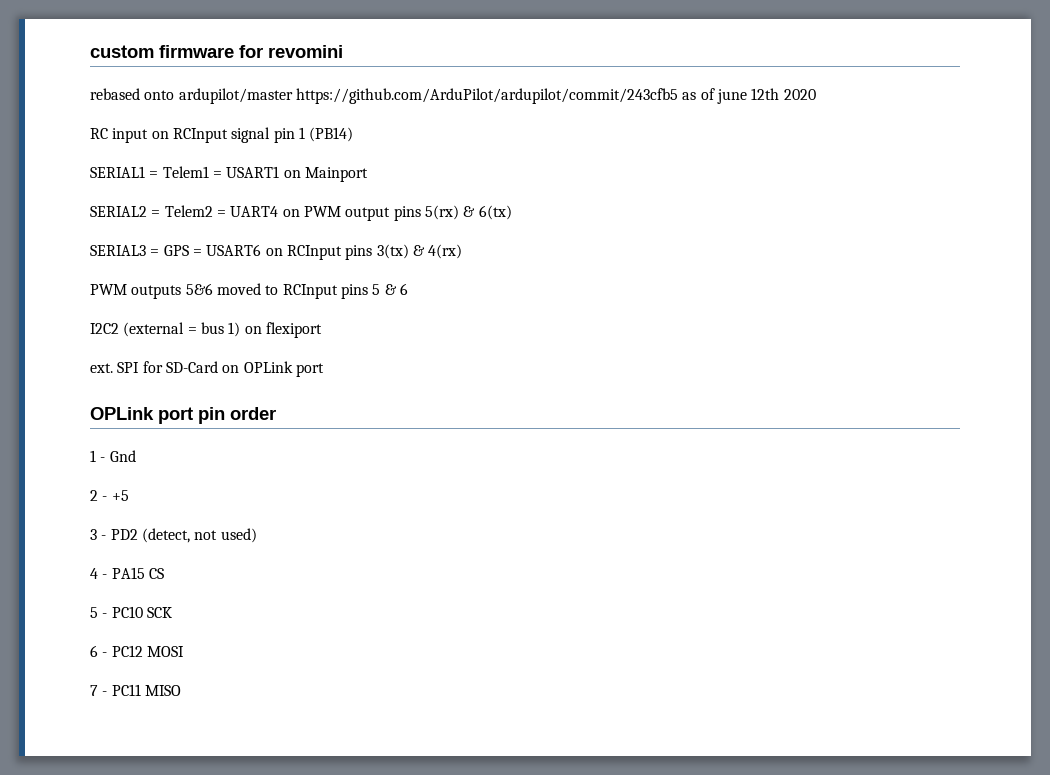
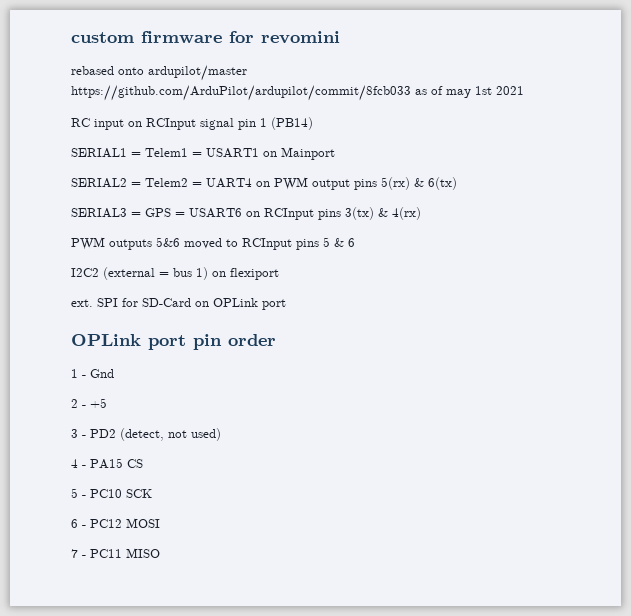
[295,88,678,104] https://github.com/ArduPilot/ardupilot/commit/243cfb5 -> [71,85,411,101] https://github.com/ArduPilot/ardupilot/commit/8fcb033
[716,88,816,104] june 12th 2020 -> [446,86,524,98] may 1st 2021

